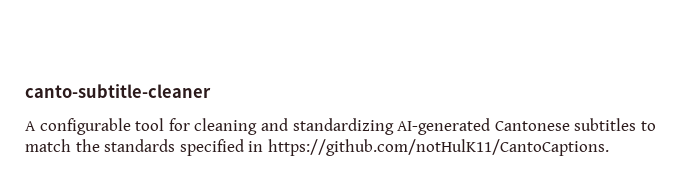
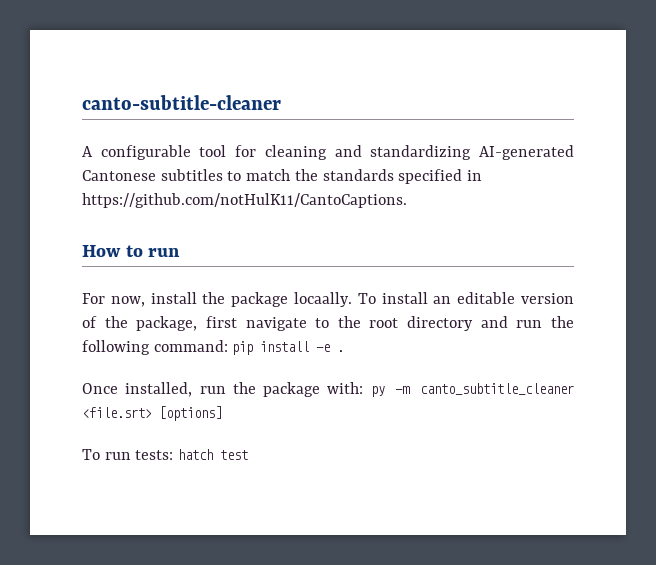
(609, 147) none -> [82,245,181,257] [82,292,574,307] [82,316,574,331] [82,340,345,355] [82,382,574,397] [82,406,222,421] [82,449,249,460] // How to run // For now, install the package locaally. To install an editable version of the package, first navigate to the root directory and run the following command: pip install -e . // Once installed, run the package with: py -m canto_subtitle_cleaner <file.srt> [options] // To run tests: hatch test

